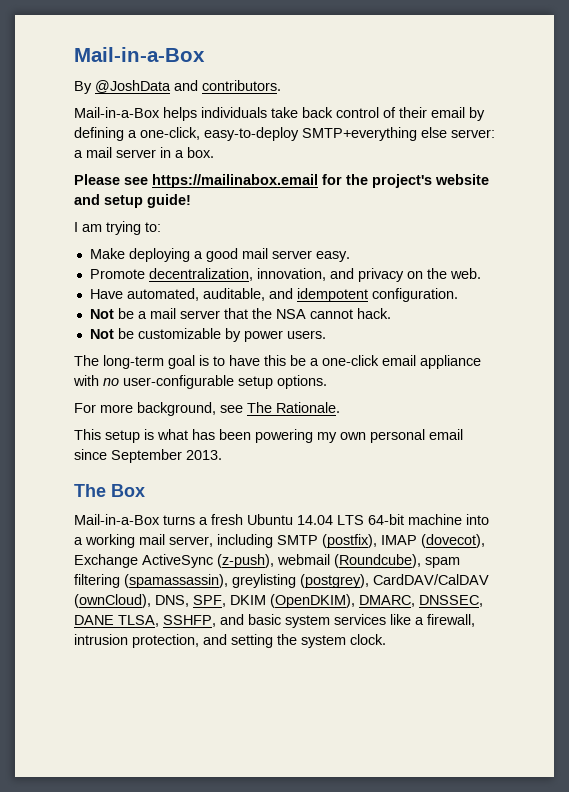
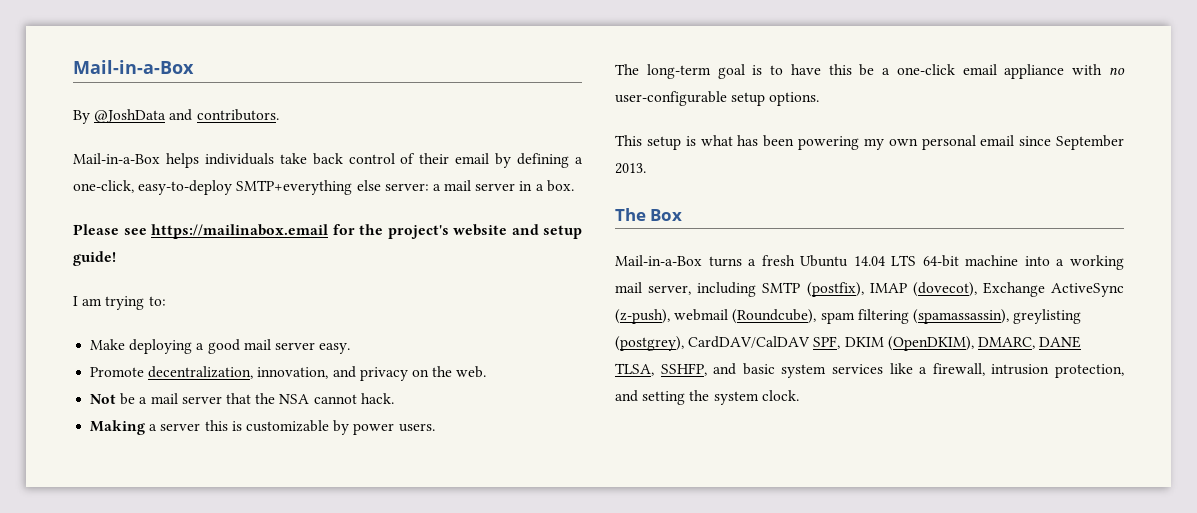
[89,288,458,302] // Have automated, auditable, and idempotent configuration. -> (487, 372) none
[89,328,134,339] Not be -> [90,420,242,435] Making a server this is
[74,402,340,416] // For more background, see The Rationale. -> (820, 99) none
[74,594,189,608] (ownCloud), DNS, -> (811, 342) none
[419,595,483,607] DNSSEC, -> (1035, 343) none

